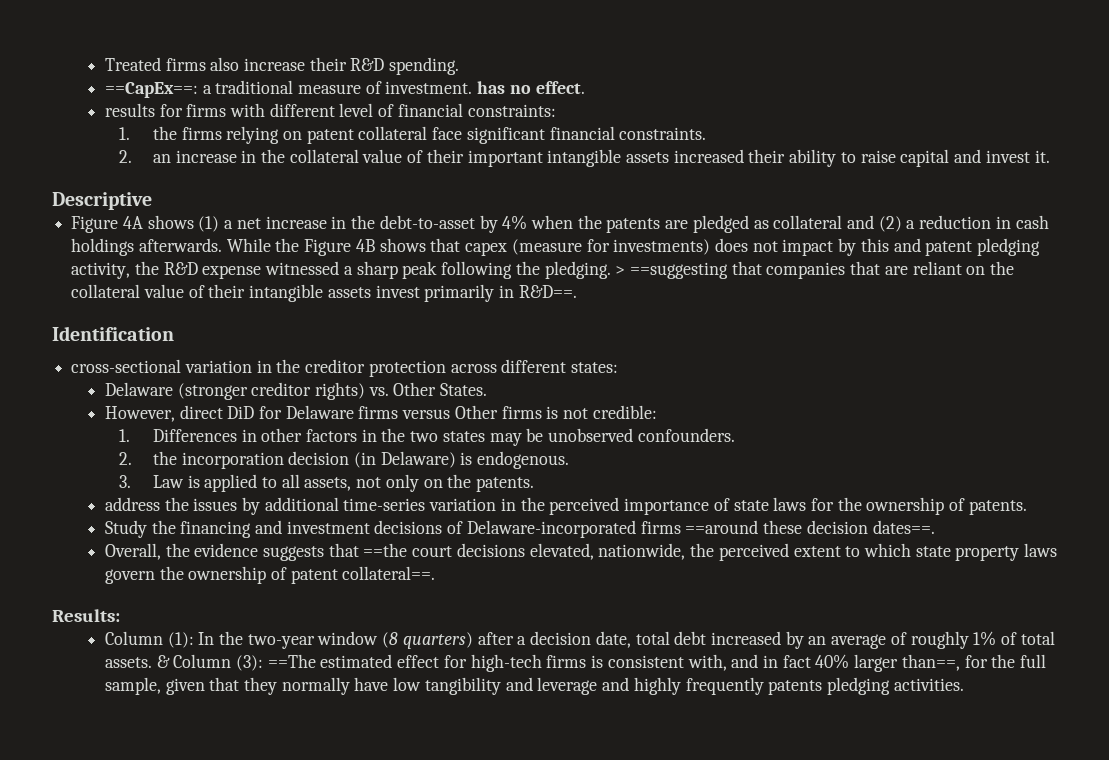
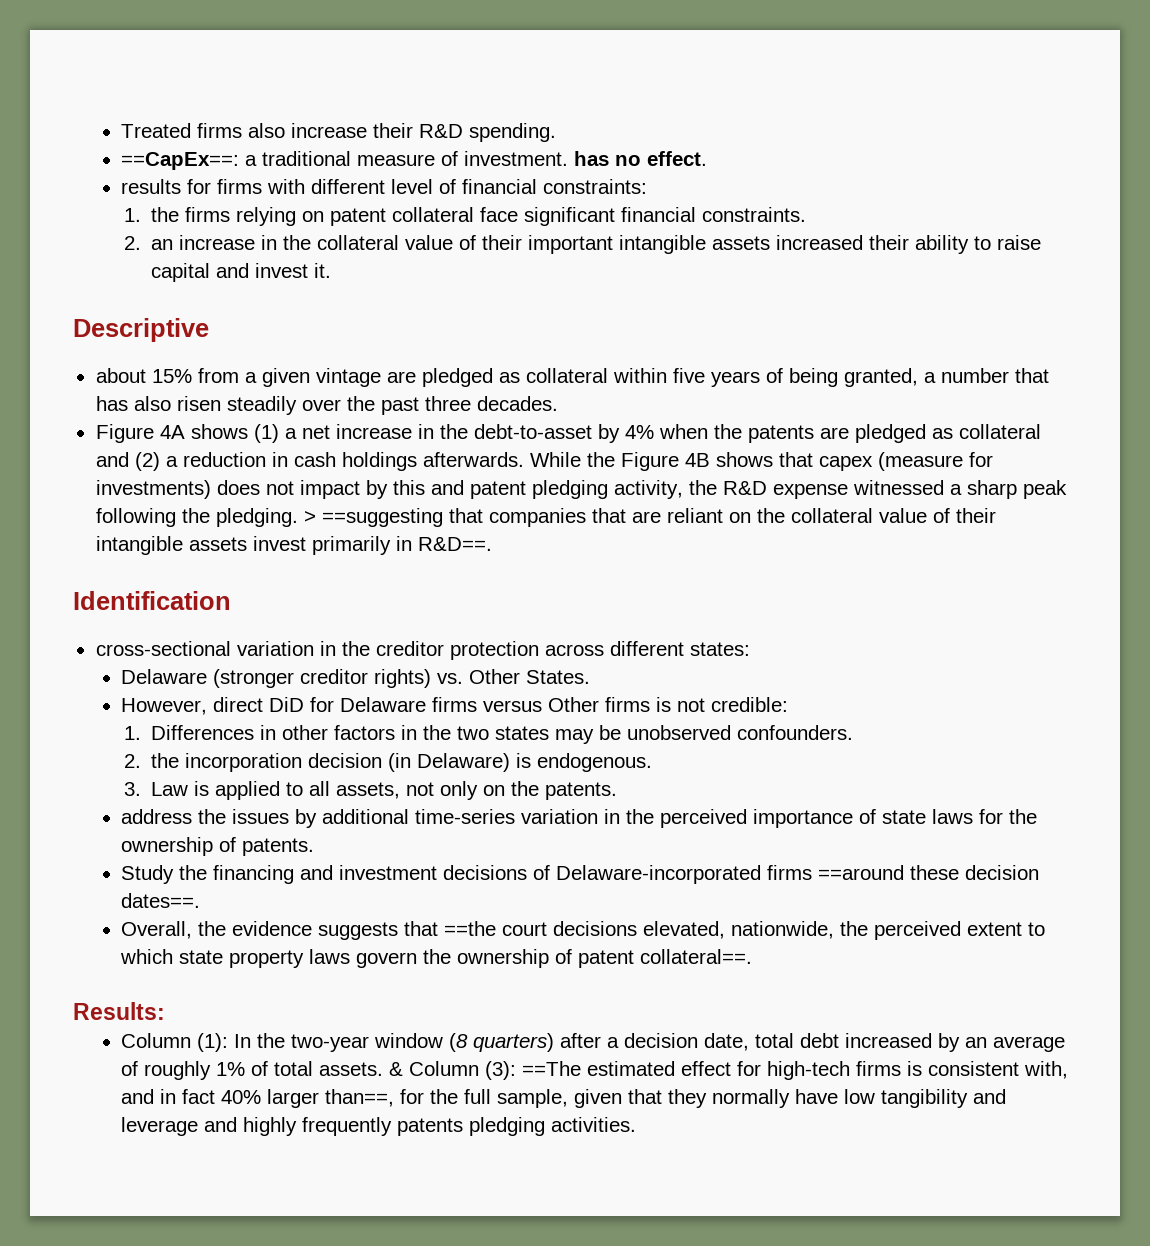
(152, 201) none -> [95,368,1049,387] [95,396,558,415] // about 15% from a given vintage are pledged as collateral within five years of being granted, a number that has also risen steadily over the past three decades.

